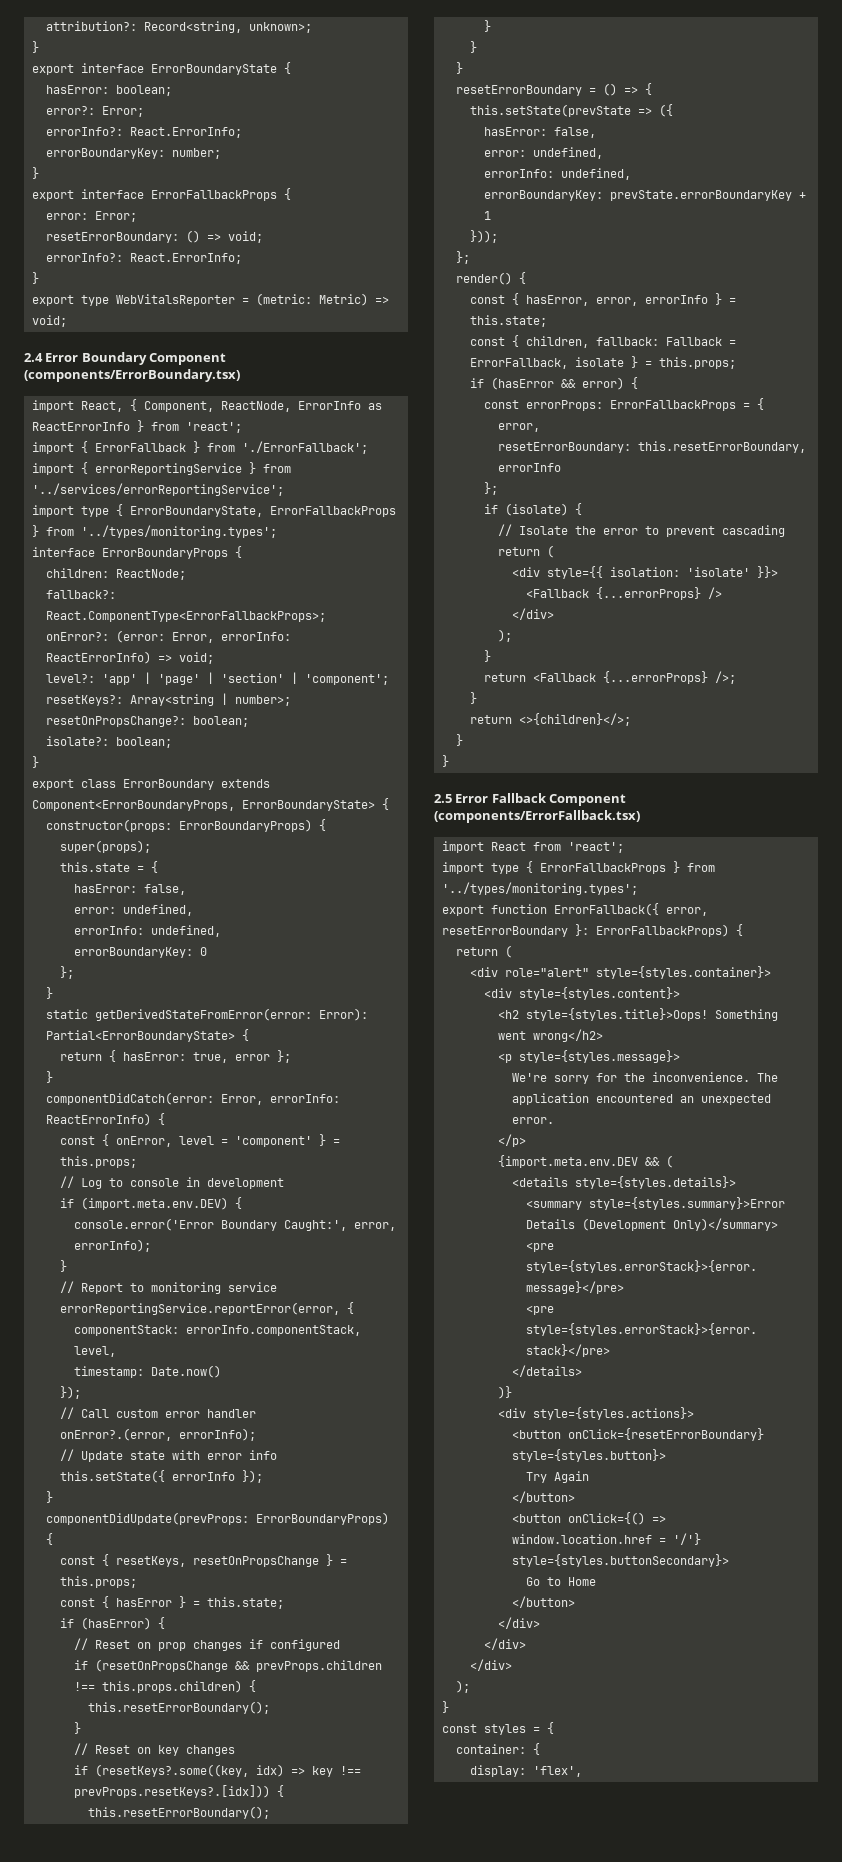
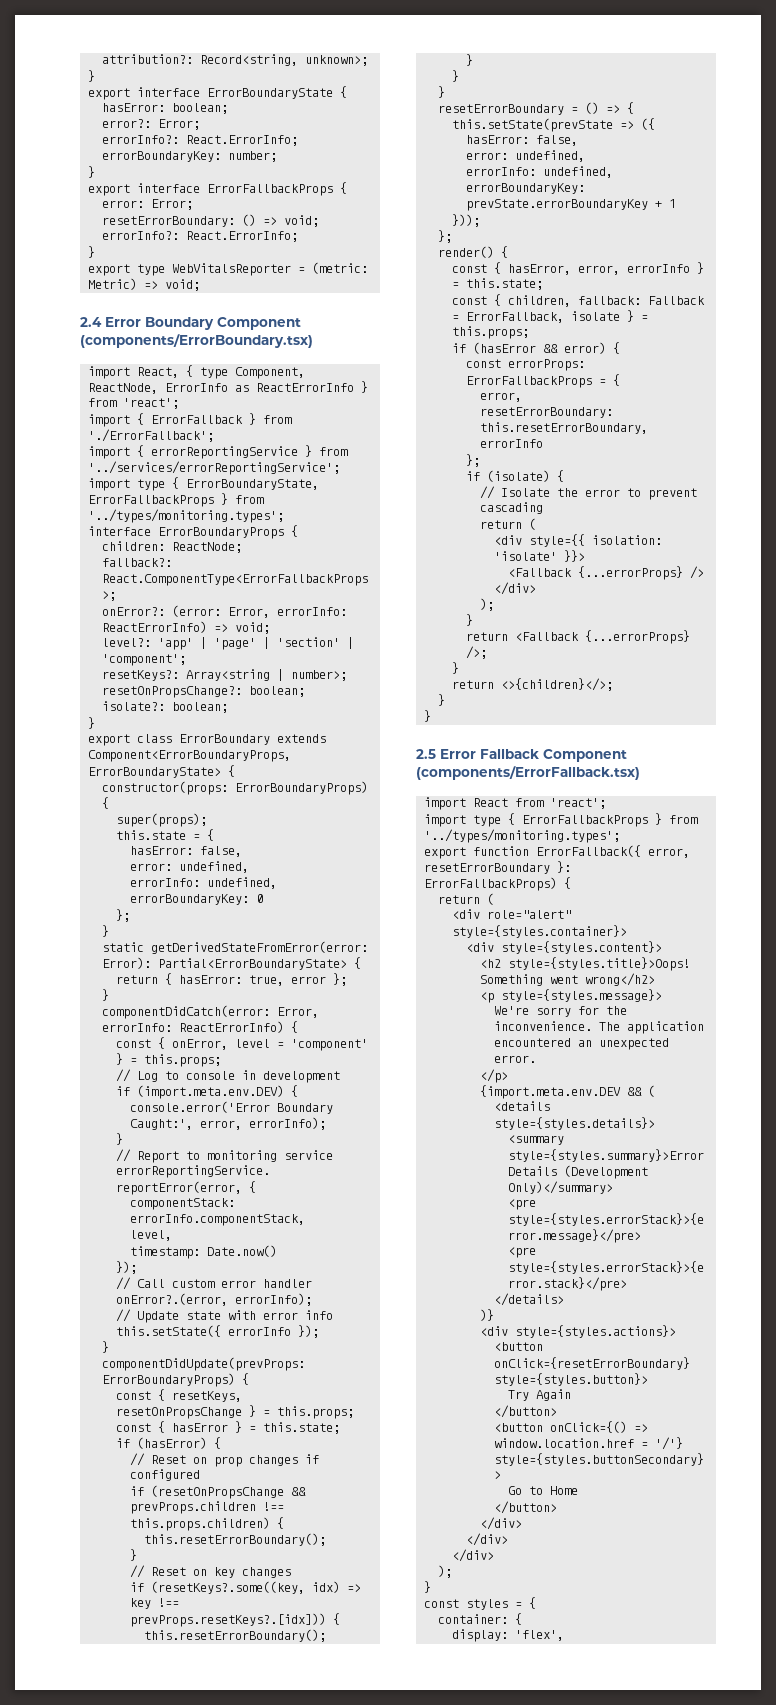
(137, 405) none -> [200,367,229,379] type

